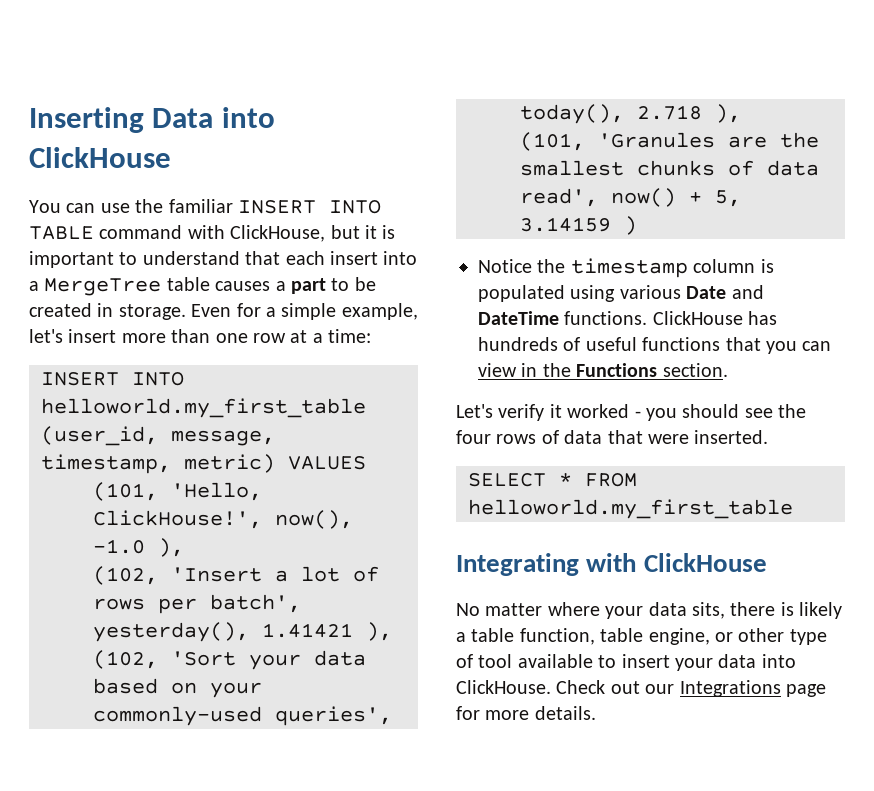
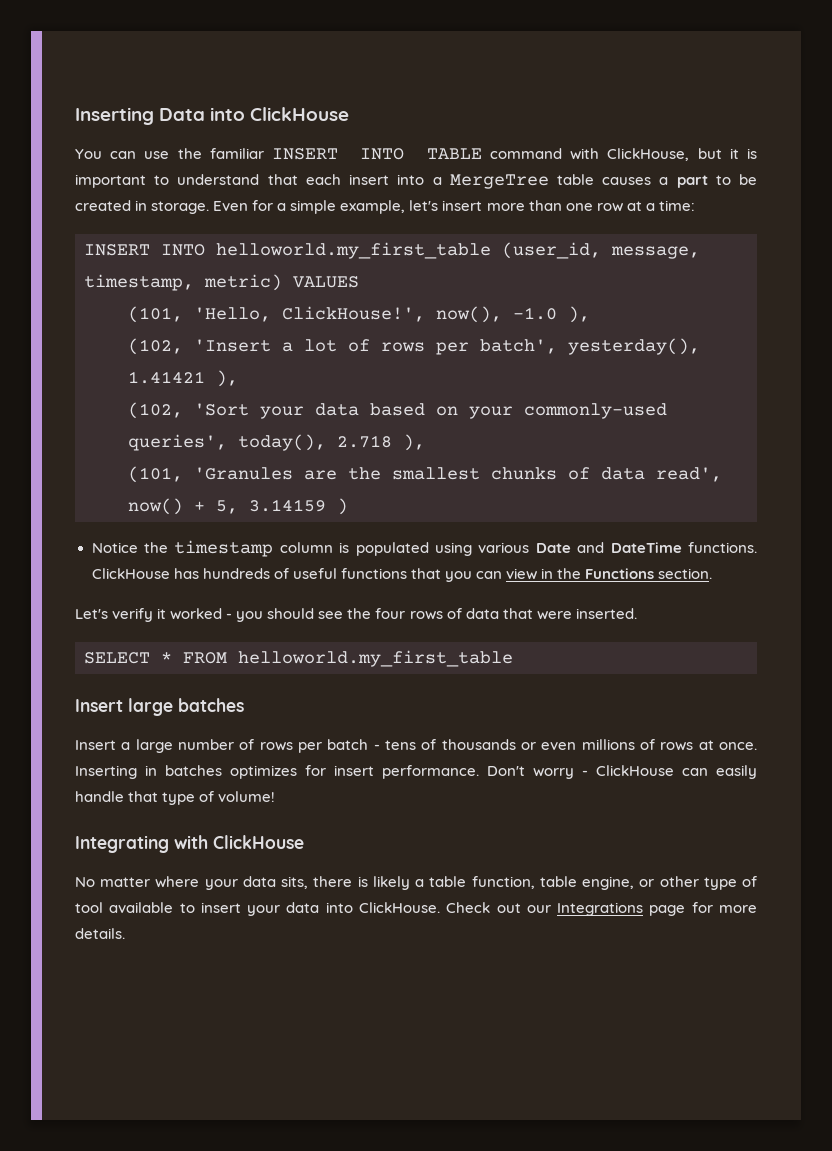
(793, 509) none -> [75,698,244,716] [75,739,757,753] [75,765,757,779] [75,791,276,805] // Insert large batches // Insert a large number of rows per batch - tens of thousands or even millions of rows at once. Inserting in batches optimizes for insert performance. Don't worry - ClickHouse can easily handle that type of volume!

